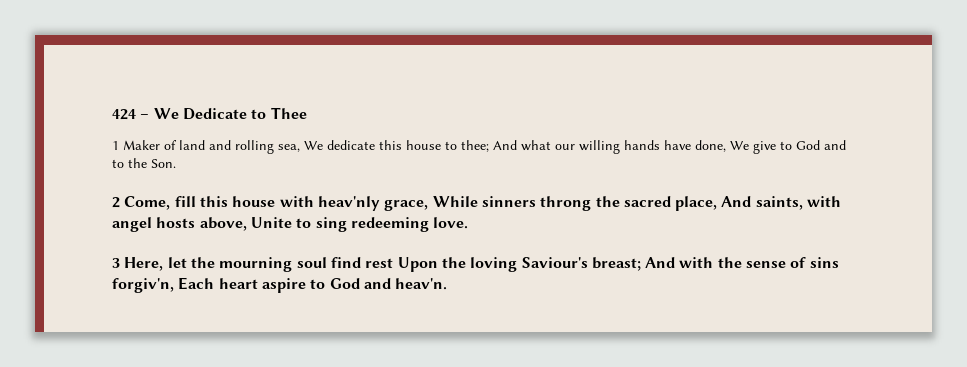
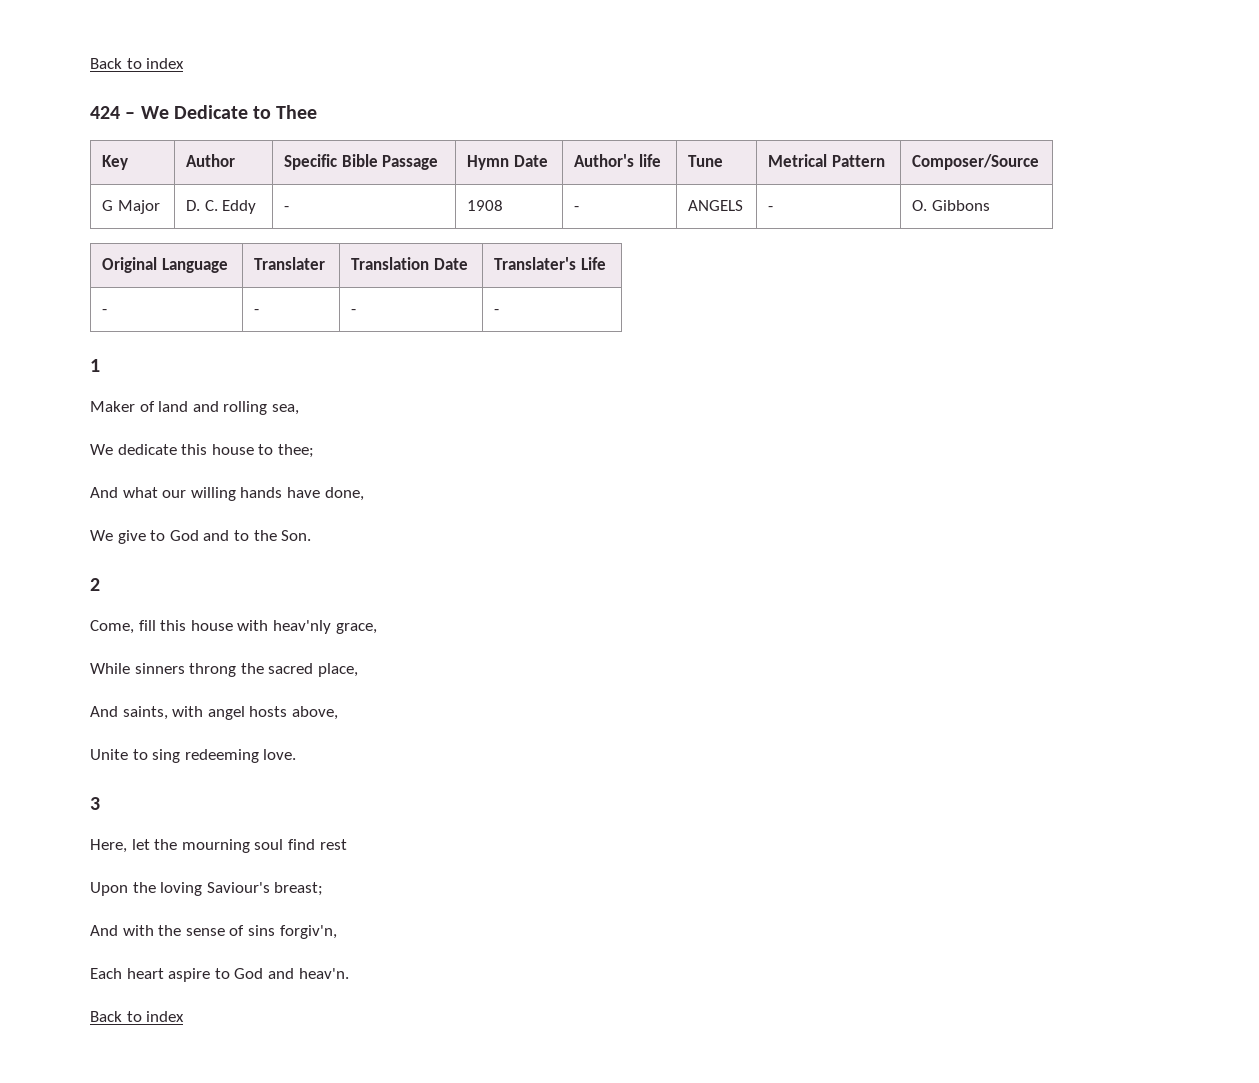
(112, 114) none -> [90,58,185,69] Back to index //
[112,141,119,150] // 1 -> [102,155,129,170] [186,154,236,167] [284,154,439,170] [467,155,548,170] [574,154,661,167] [688,155,724,167] [768,154,885,167] [912,154,1040,170] [102,200,160,214] [186,200,257,214] [284,206,290,211] [467,200,504,211] [574,206,580,211] [688,200,744,211] [768,206,774,211] [912,200,990,211] [102,257,228,273] [254,257,326,270] [351,257,468,270] [494,257,606,270] [102,309,108,314] [254,309,260,314] [351,309,357,314] [494,309,500,314] [90,359,100,372] // Key | Author | Specific Bible Passage | Hymn Date | Author's life | Tune | Metrical Pattern | Composer/Source // G Major | D. C. Eddy | - | 1908 | - | ANGELS | - | O. Gibbons // Original Language | Translater | Translation Date | Translater's Life // - | - | - | - // 1 //
(300, 148) none -> (299, 409) //
(489, 146) none -> (314, 451) //
(726, 146) none -> (364, 494) //
(120, 202) none -> (100, 584) //
(429, 205) none -> (377, 628) //
(718, 203) none -> (358, 670) //
(247, 224) none -> (338, 713) //
(120, 263) none -> (100, 803) //
(394, 263) none -> (347, 844) //
(641, 264) none -> (324, 889) //
(174, 285) none -> (337, 932) //
(448, 284) none -> [90,1011,185,1022] // Back to index

